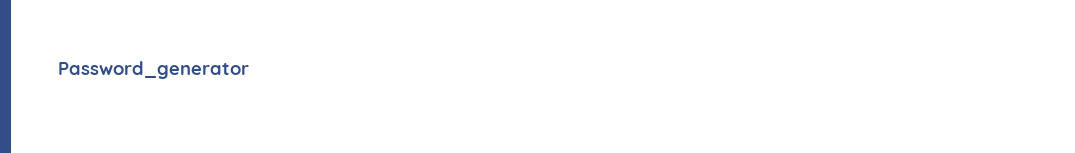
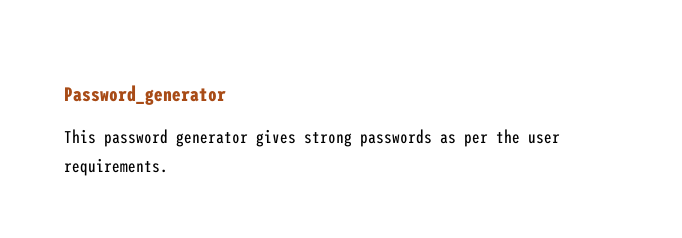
(249, 70) none -> [64,129,560,147] [64,158,168,176] // This password generator gives strong passwords as per the user requirements.

